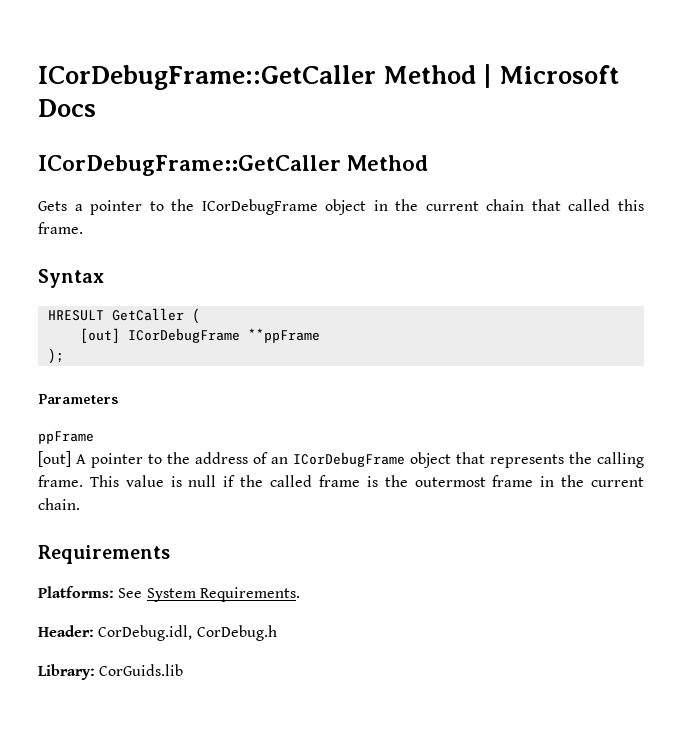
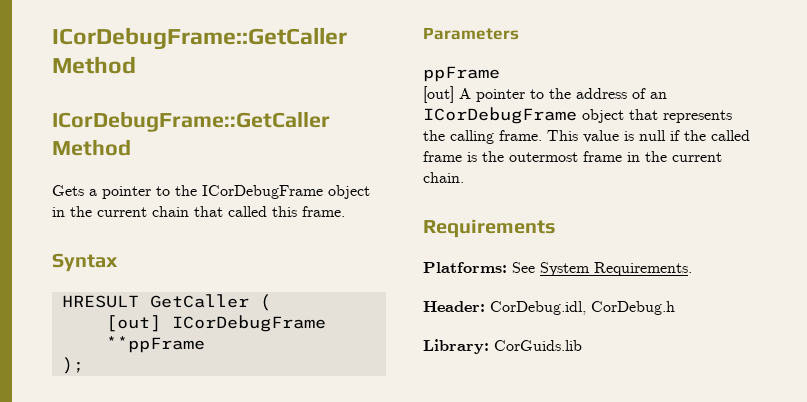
[38,64,620,90] [38,99,96,117] ICorDebugFrame::GetCaller Method | Microsoft Docs -> [52,27,347,50] [52,56,136,74] ICorDebugFrame::GetCaller Method

